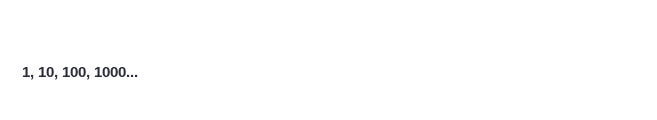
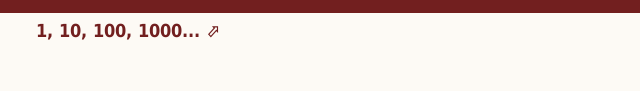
(139, 72) none -> [206,26,220,38] ⬀

